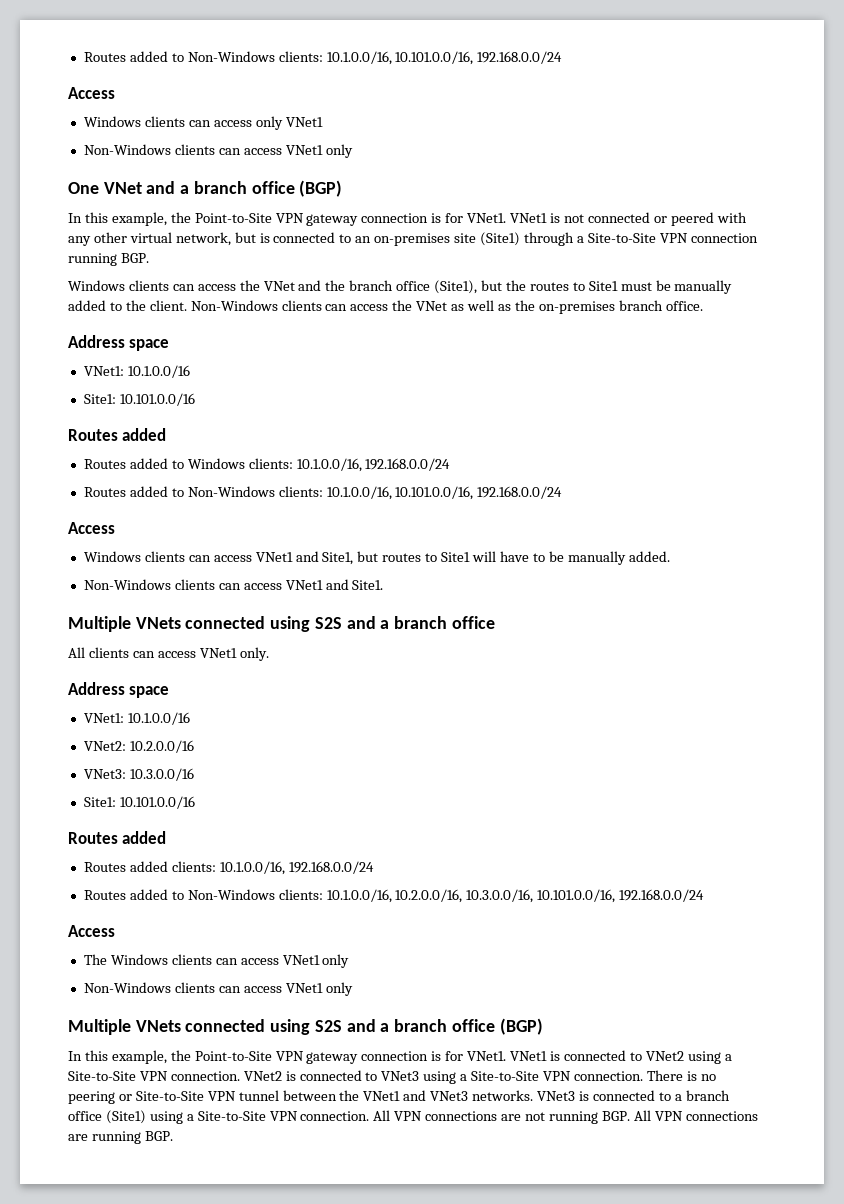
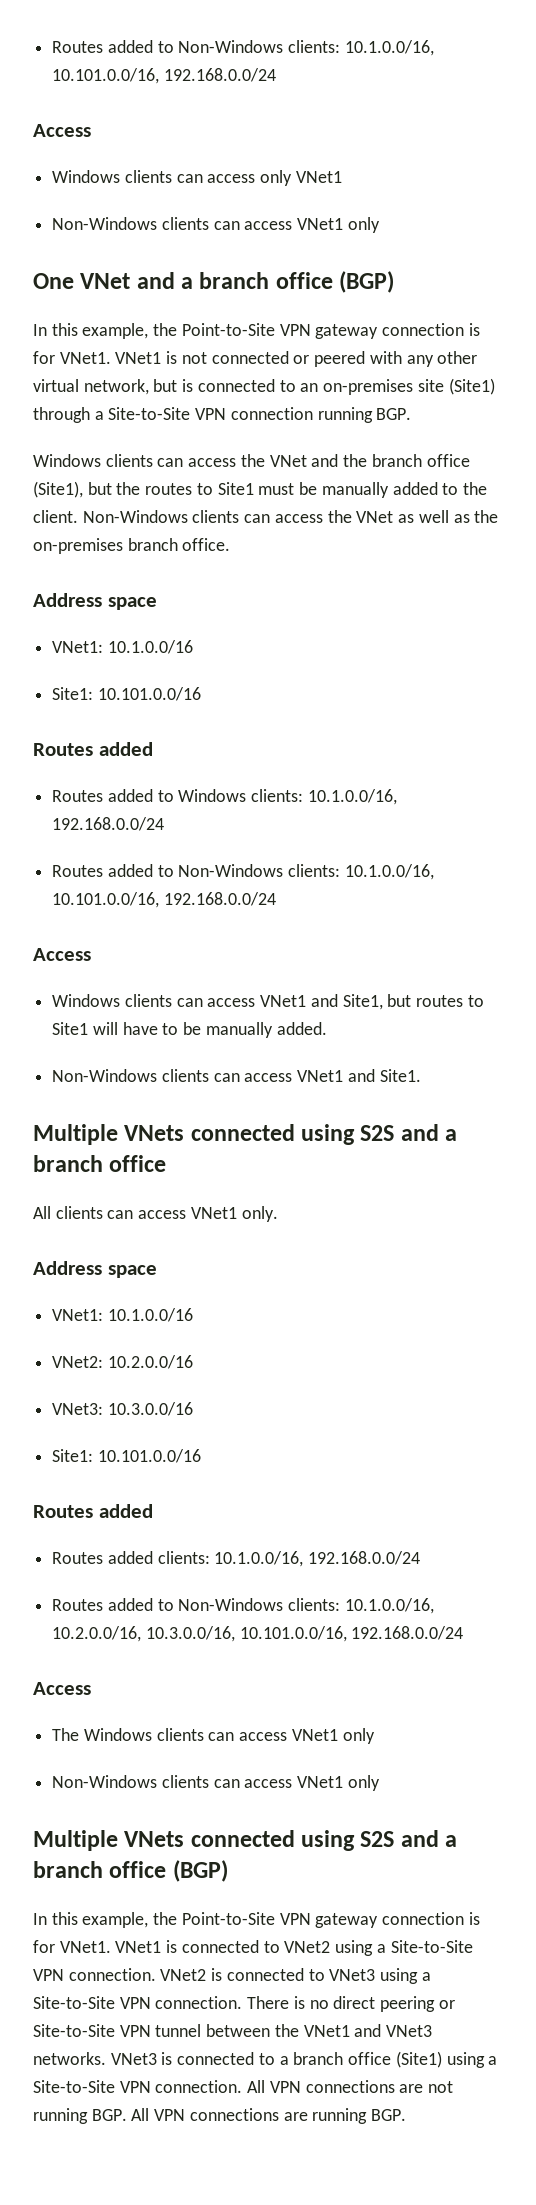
(716, 1077) none -> [333,1996,376,2009] direct

